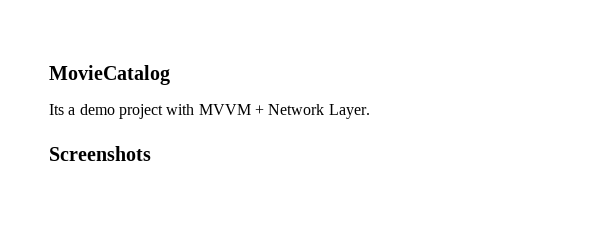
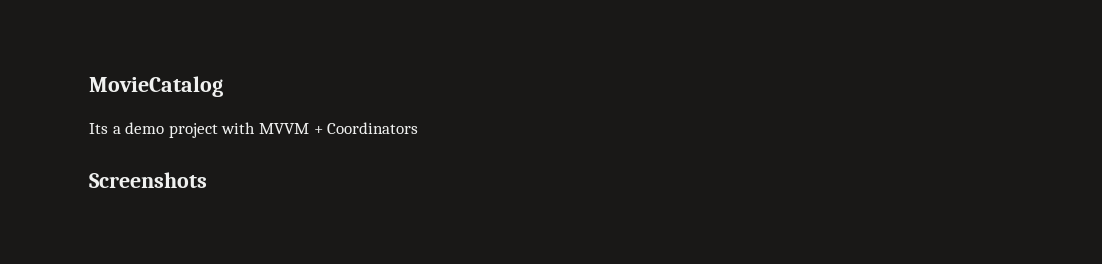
[268,104,370,119] Network Layer. -> [327,122,419,134] Coordinators

